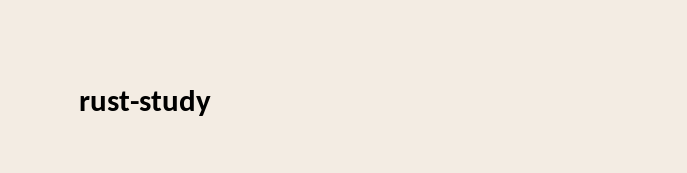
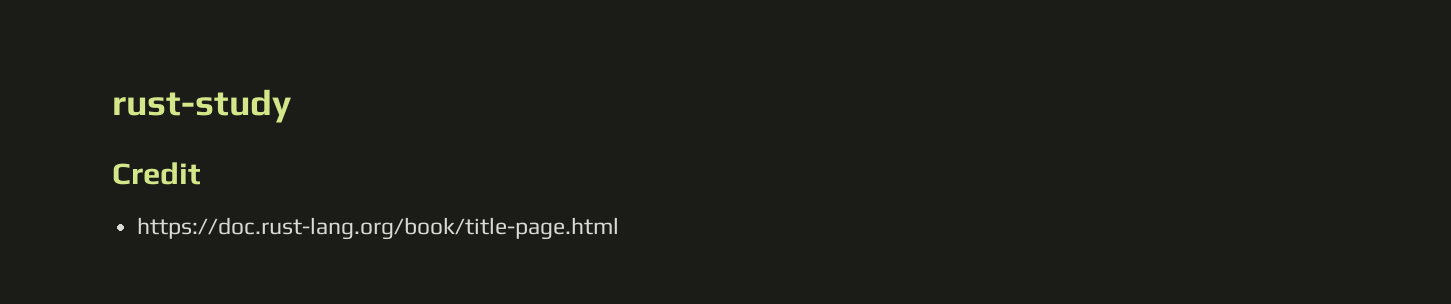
(211, 103) none -> [112,162,201,185] [137,217,620,240] // Credit // https://doc.rust-lang.org/book/title-page.html

